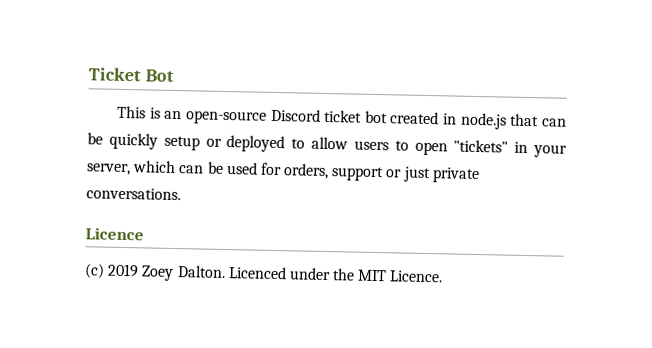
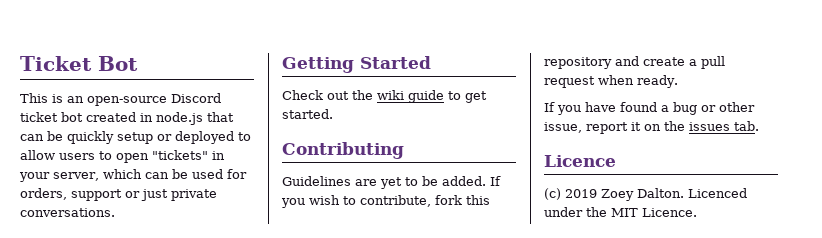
(181, 194) none -> [282,56,431,73] [282,90,487,103] [282,109,333,119] [282,142,404,159] [282,176,501,189] [281,195,490,208] [544,56,725,69] [544,75,678,88] [544,102,755,115] [544,121,759,134] // Getting Started // Check out the wiki guide to get started. // Contributing // Guidelines are yet to be added. If you wish to contribute, fork this repository and create a pull request when ready. // If you have found a bug or other issue, report it on the issues tab.

